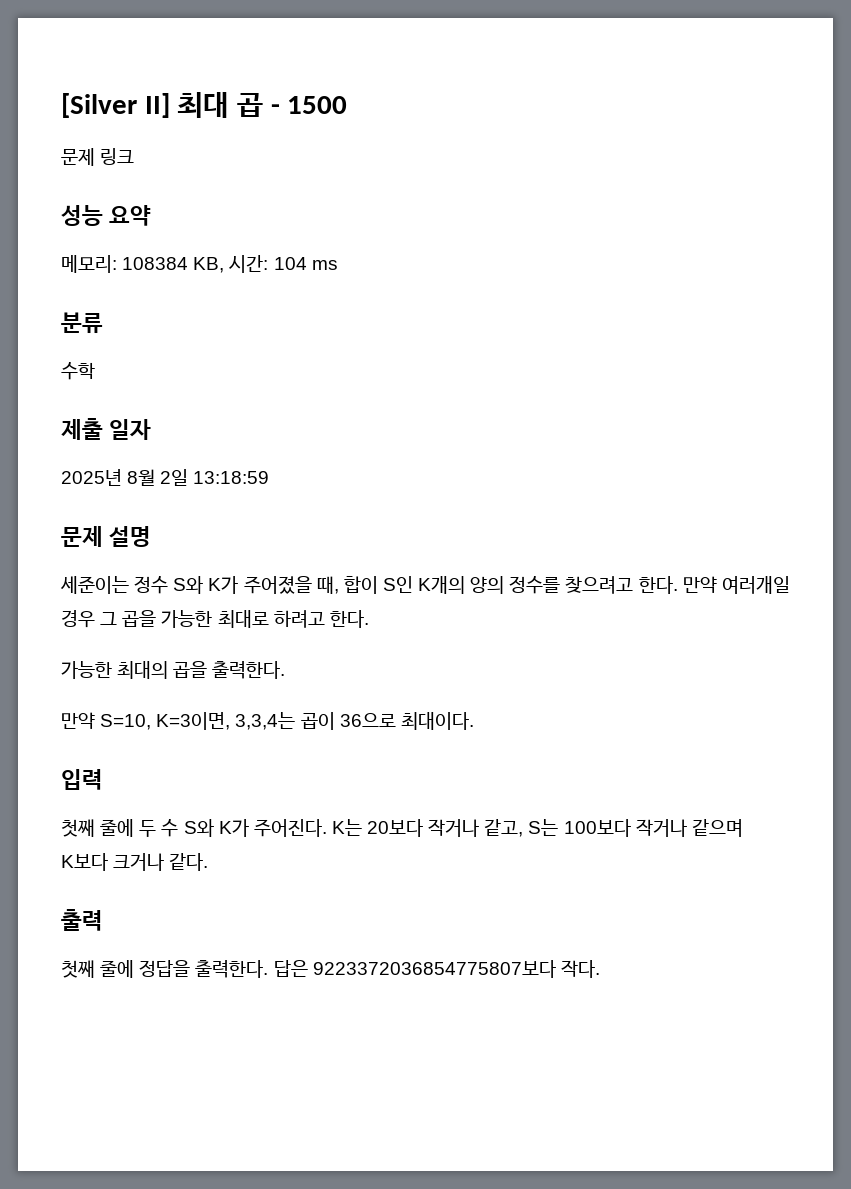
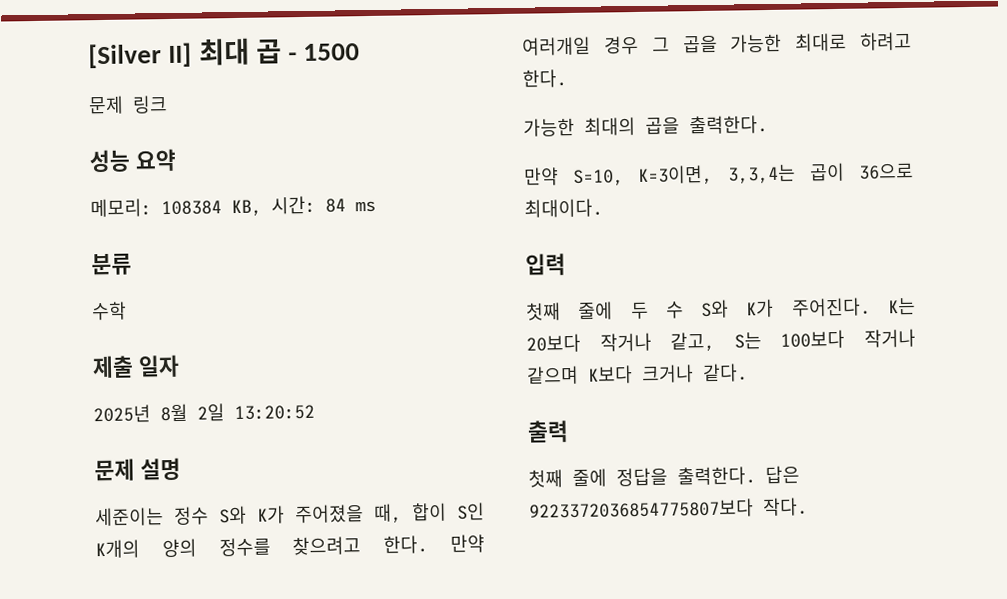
[273,257,307,270] 104 -> [325,198,346,213] 84
[193,471,270,484] 13:18:59 -> [234,404,315,421] 13:20:52

